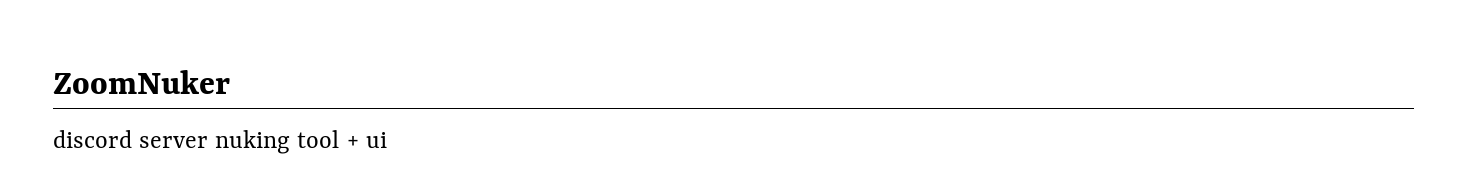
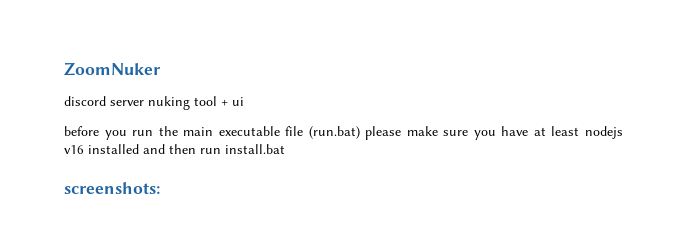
(387, 140) none -> [64,126,624,140] [64,144,285,154] [64,182,160,194] // before you run the main executable file (run.bat) please make sure you have at least nodejs v16 installed and then run install.bat // screenshots:

